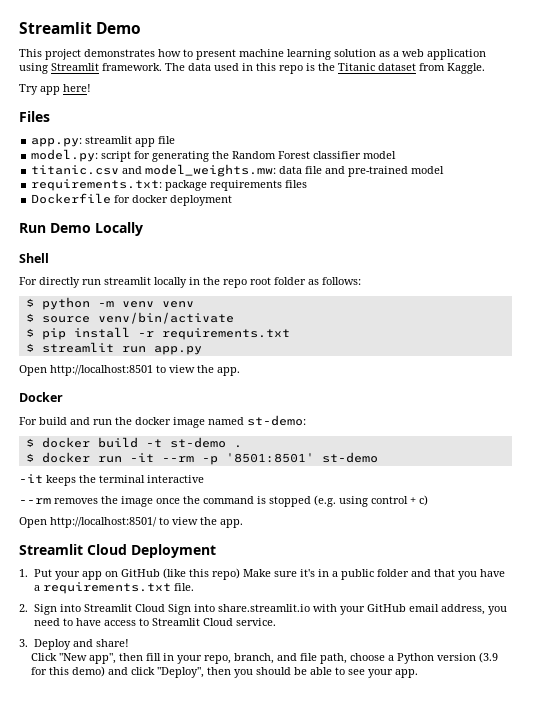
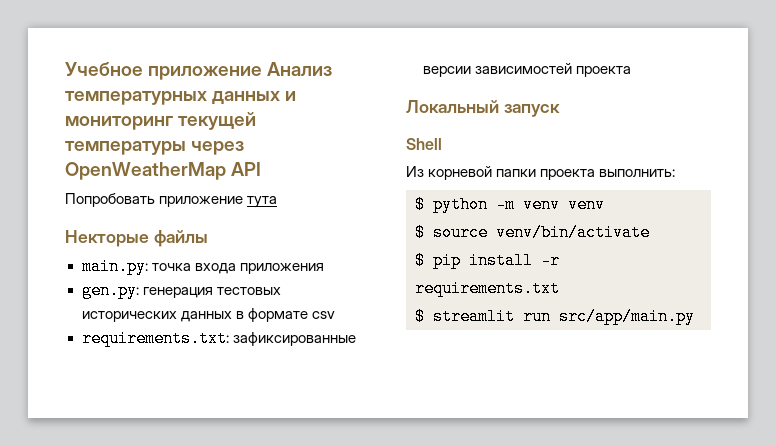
[19,22,142,34] [19,49,486,60] [19,63,485,74] [19,84,91,95] [19,111,50,122] [31,136,176,147] [31,149,397,162] [31,164,445,177] [31,179,308,191] [31,193,233,206] [19,222,143,236] [19,253,49,263] [19,277,361,288] Streamlit Demo // This project demonstrates how to present machine learning solution as a web application using Streamlit framework. The data used in this repo is the Titanic dataset from Kaggle. // Try app here! // Files // app.py: streamlit app file // model.py: script for generating the Random Forest classifier model // titanic.csv and model_weights.mw: data file and pre-trained model // requirements.txt: package requirements files // Dockerfile for docker deployment // Run Demo Locally // Shell // For directly run streamlit locally in the repo root folder as follows: -> [65,62,333,80] [65,91,297,105] [65,112,257,130] [65,141,245,155] [65,162,262,180] [65,193,278,208] [65,230,208,247] [81,258,324,275] [81,282,281,299] [81,308,335,322] [81,330,356,347] [422,63,631,77] [406,100,560,117] [406,138,442,150] [406,166,676,180] Учебное приложение Анализ температурных данных и мониторинг текущей температуры через OpenWeatherMap API // Попробовать приложение тута // Некторые файлы // main.py: точка входа приложения // gen.py: генерация тестовых исторических данных в формате csv // requirements.txt: зафиксированные версии зависимостей проекта // Локальный запуск // Shell // Из корневой папки проекта выполнить:
[153,346,202,355] [19,365,240,376] [19,392,63,402] [19,415,306,428] [25,437,242,448] [25,452,378,465] [19,474,204,486] [19,495,428,507] [19,517,243,528] [19,544,216,558] [19,568,505,580] [33,582,194,594] [19,604,507,615] [33,618,276,626] [19,639,129,650] [31,652,499,664] [31,666,419,678] app.py // Open http://localhost:8501 to view the app. // Docker // For build and run the docker image named st-demo: // $ docker build -t st-demo . // $ docker run -it --rm -p '8501:8501' st-demo // -it keeps the terminal interactive // --rm removes the image once the command is stopped (e.g. using control + c) // Open http://localhost:8501/ to view the app. // Streamlit Cloud Deployment // 1. Put your app on GitHub (like this repo) Make sure it's in a public folder and that you have a requirements.txt file. // 2. Sign into Streamlit Cloud Sign into share.streamlit.io with your GitHub email address, you need to have access to Streamlit Cloud service. // 3. Deploy and share! // Click "New app", then fill in your repo, branch, and file path, choose a Python version (3.9 for this demo) and click "Deploy", then you should be able to see your app. -> [559,308,695,325] src/app/main.py

